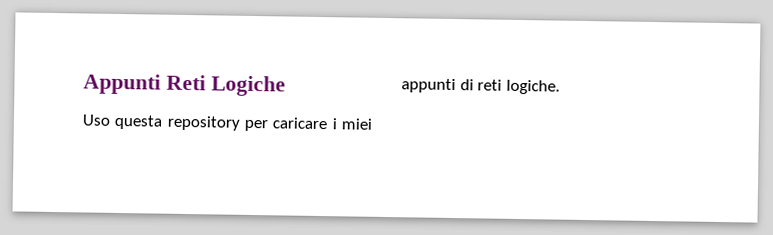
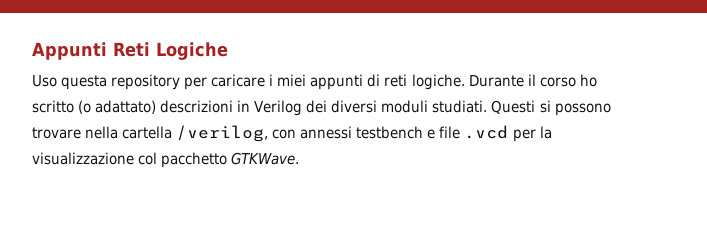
(560, 87) none -> [468,74,597,87] [32,100,611,116] [32,125,552,142] [32,152,300,168] Durante il corso ho scritto (o adattato) descrizioni in Verilog dei diversi moduli studiati. Questi si possono trovare nella cartella /verilog, con annessi testbench e file .vcd per la visualizzazione col pacchetto GTKWave.

